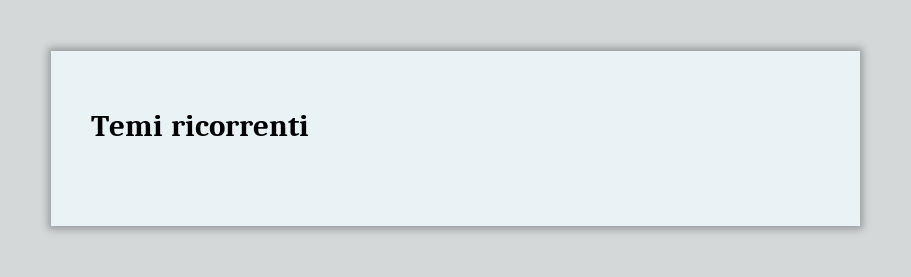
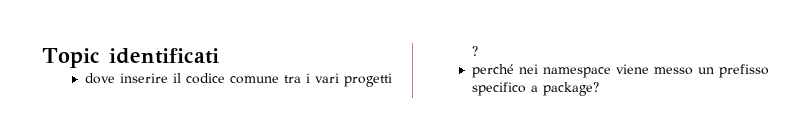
[91,115,310,136] Temi ricorrenti -> [42,48,219,68] [85,73,393,87] [472,46,479,56] [472,64,770,78] [472,82,600,96] Topic identificati // dove inserire il codice comune tra i vari progetti ? // perché nei namespace viene messo un prefisso specifico a package?

